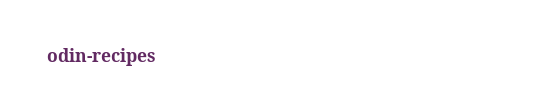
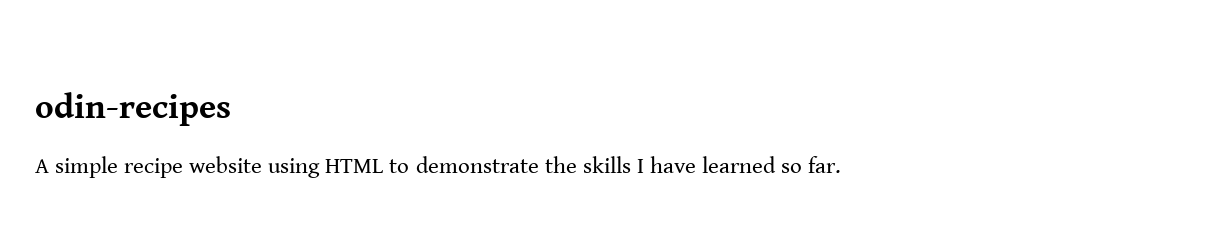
(156, 57) none -> [35,156,842,178] // A simple recipe website using HTML to demonstrate the skills I have learned so far.

